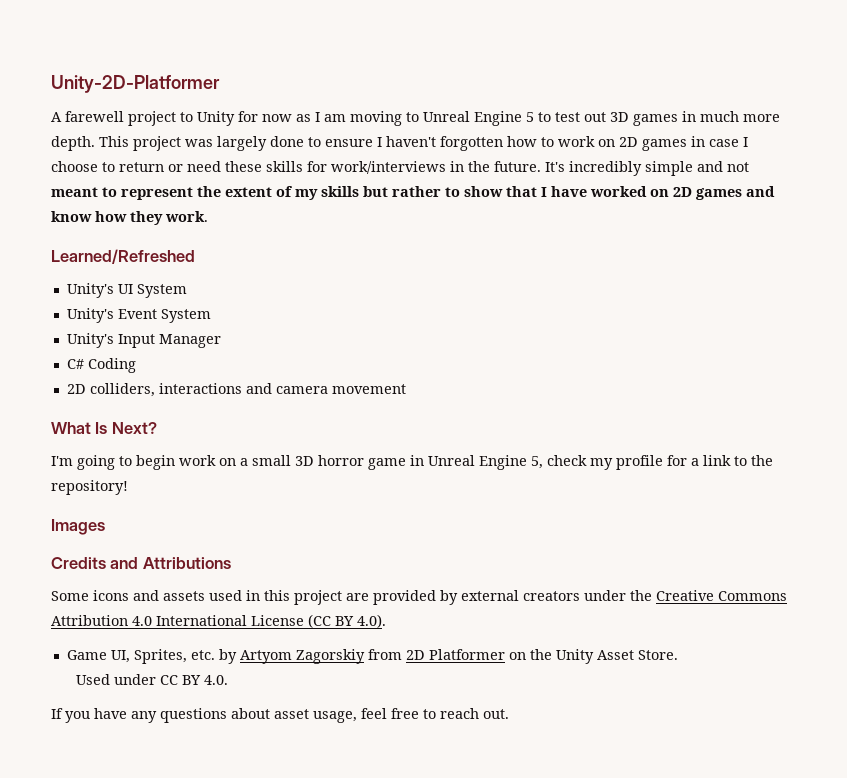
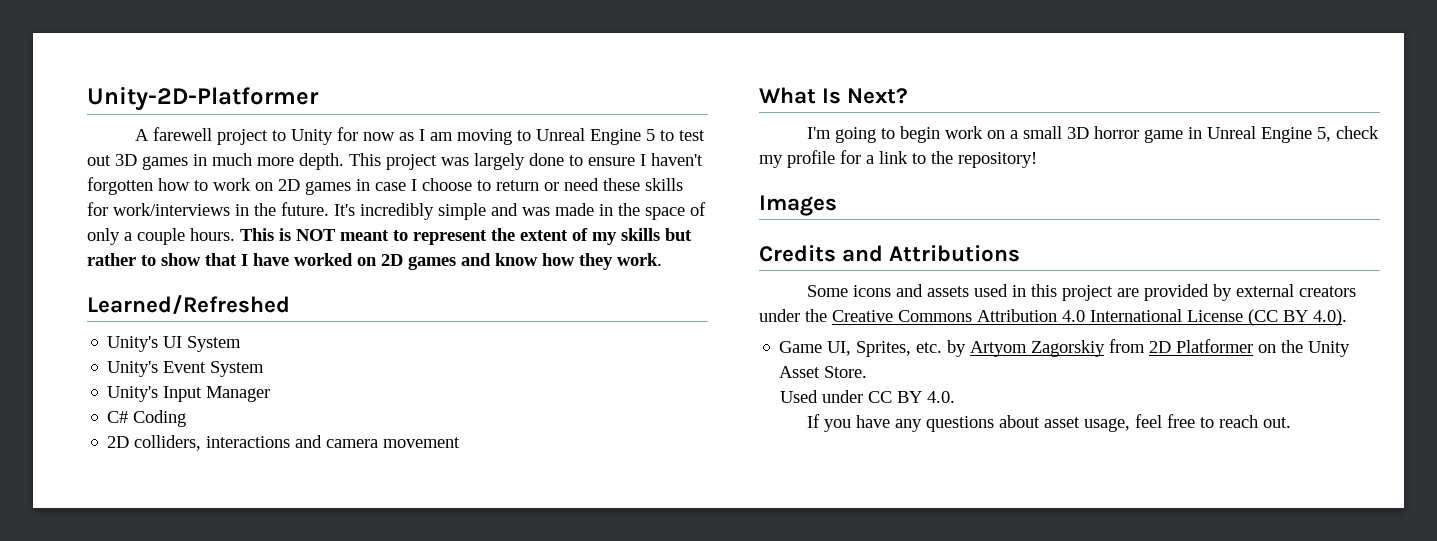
[727,162,749,172] not -> [522,202,706,220] [87,228,336,245] was made in the space of only a couple hours. This is NOT

